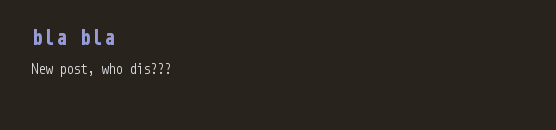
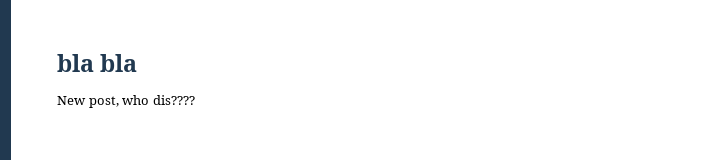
[129,63,171,74] dis??? -> [152,95,195,105] dis????

